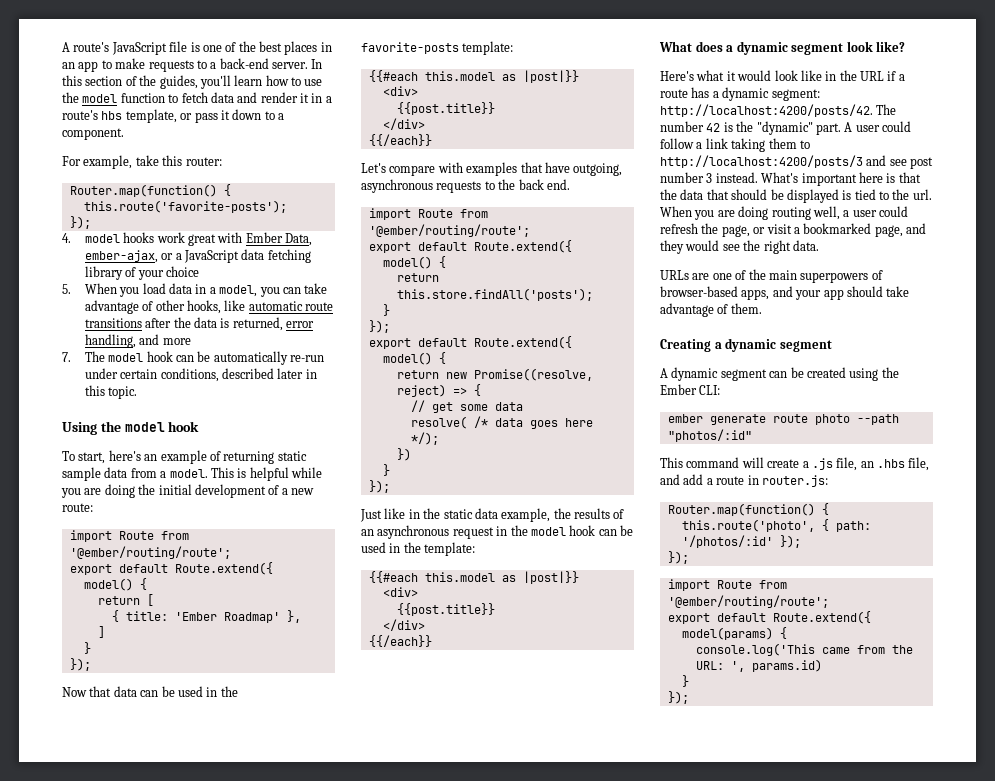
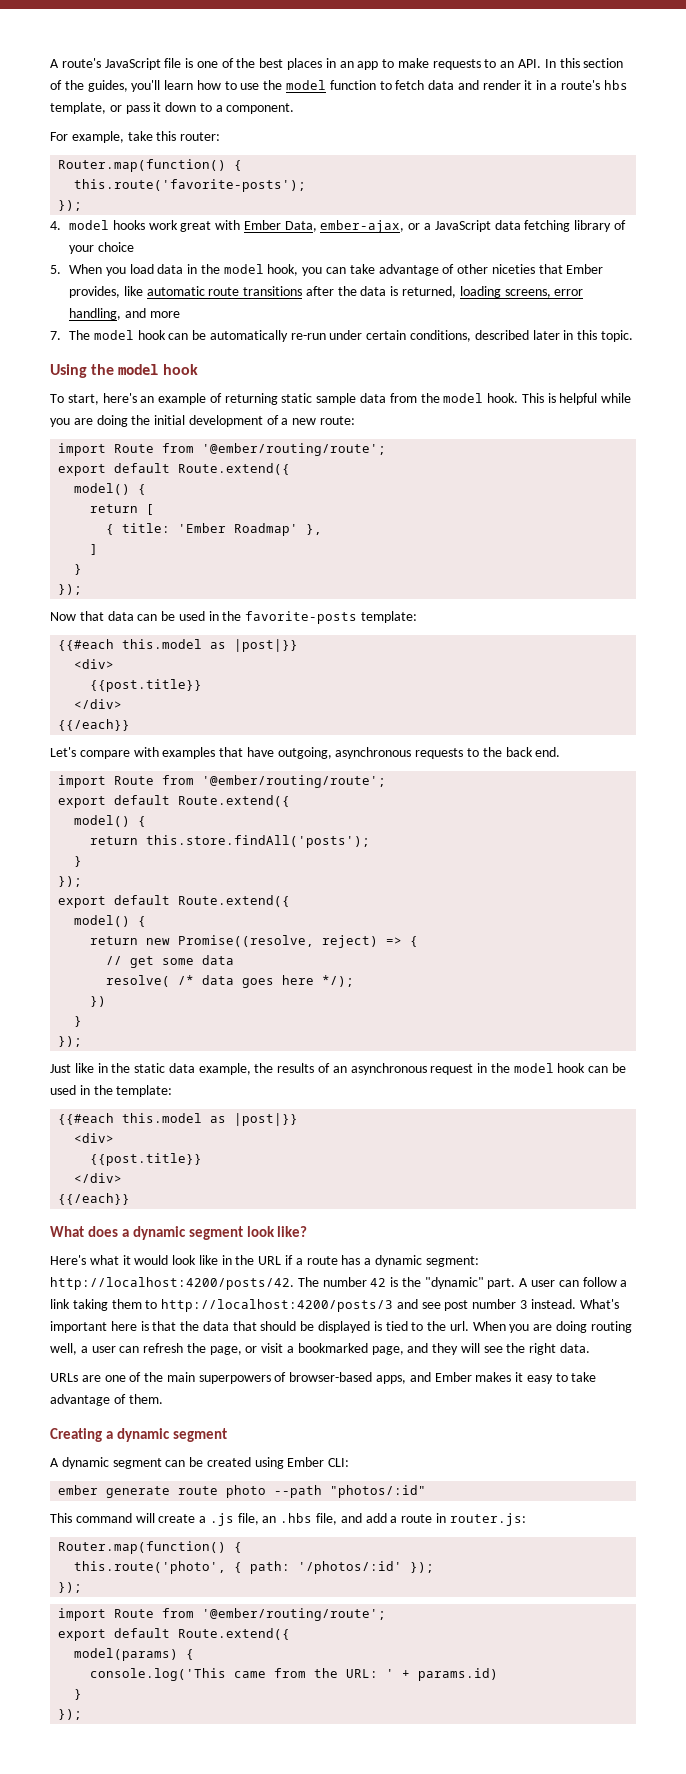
[210,58,308,69] a back-end server. -> [500,59,542,68] an API.
[209,285,258,297] a model, -> [200,264,299,276] the model hook,
[187,300,222,314] hooks, -> [491,264,604,274] [68,286,120,298] niceties that Ember provides,
(283, 324) none -> [459,286,551,298] loading screens,
[160,469,208,478] a model. -> [420,393,519,403] the model hook.
[882,121,911,132] could -> [558,1280,579,1287] can
[879,206,908,217] could -> [119,1346,140,1353] can
[685,240,720,251] would -> [460,1343,480,1353] will
[795,286,883,300] your app should -> [434,1372,568,1384] Ember makes it easy to
[881,367,899,378] the -> (284, 1463) none
[730,661,745,672] ', -> [386,1669,411,1678] ' +

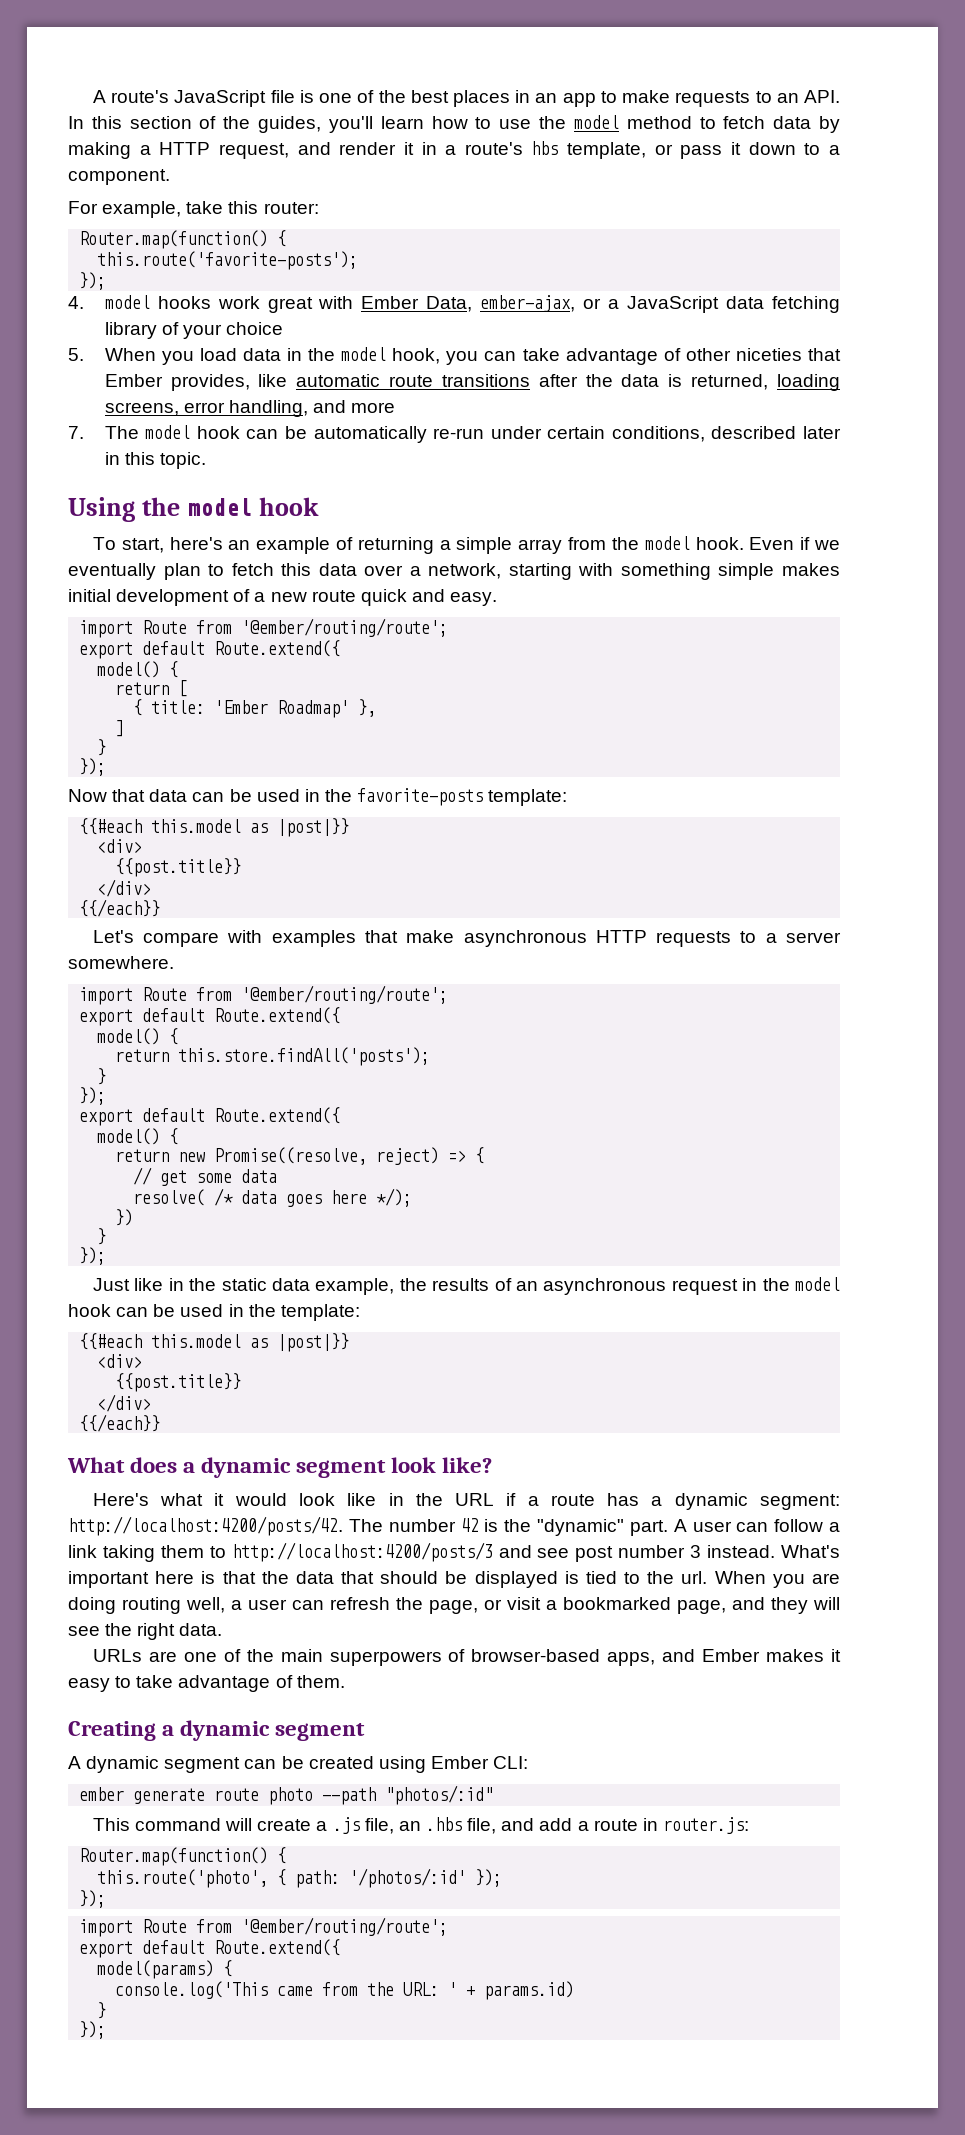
[329,80,376,90] function -> [626,116,692,129] method
(455, 85) none -> [819,116,841,133] [68,142,289,159] by making a HTTP request,
[281,393,387,405] static sample data -> [439,537,563,554] a simple array
[521,393,632,405] [50,415,151,427] This is helpful while you are doing the -> [749,537,841,550] [68,563,841,580] Even if we eventually plan to fetch this data over a network, starting with something simple makes
[320,416,356,425] route: -> [311,589,498,606] route quick and easy.
[246,747,561,759] have outgoing, asynchronous requests to the back end. -> [406,930,841,947] [68,956,174,969] make asynchronous HTTP requests to a server somewhere.

